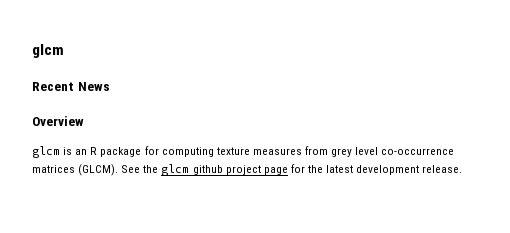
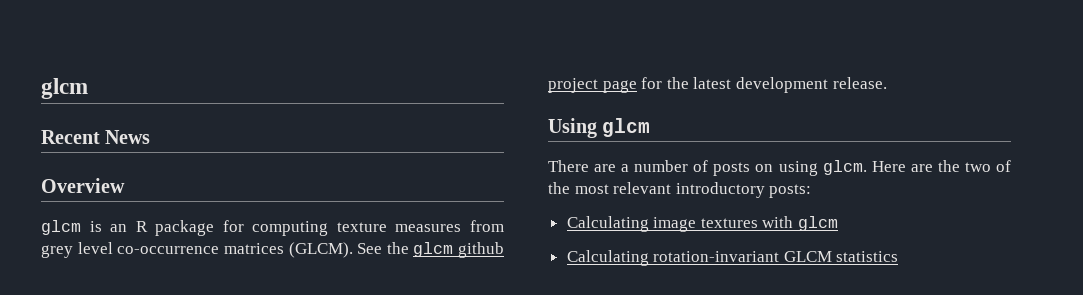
(463, 169) none -> [548,118,651,138] [548,160,1011,176] [548,182,812,198] [566,216,839,232] [566,250,899,266] // Using glcm // There are a number of posts on using glcm. Here are the two of the most relevant introductory posts: // Calculating image textures with glcm // Calculating rotation-invariant GLCM statistics

